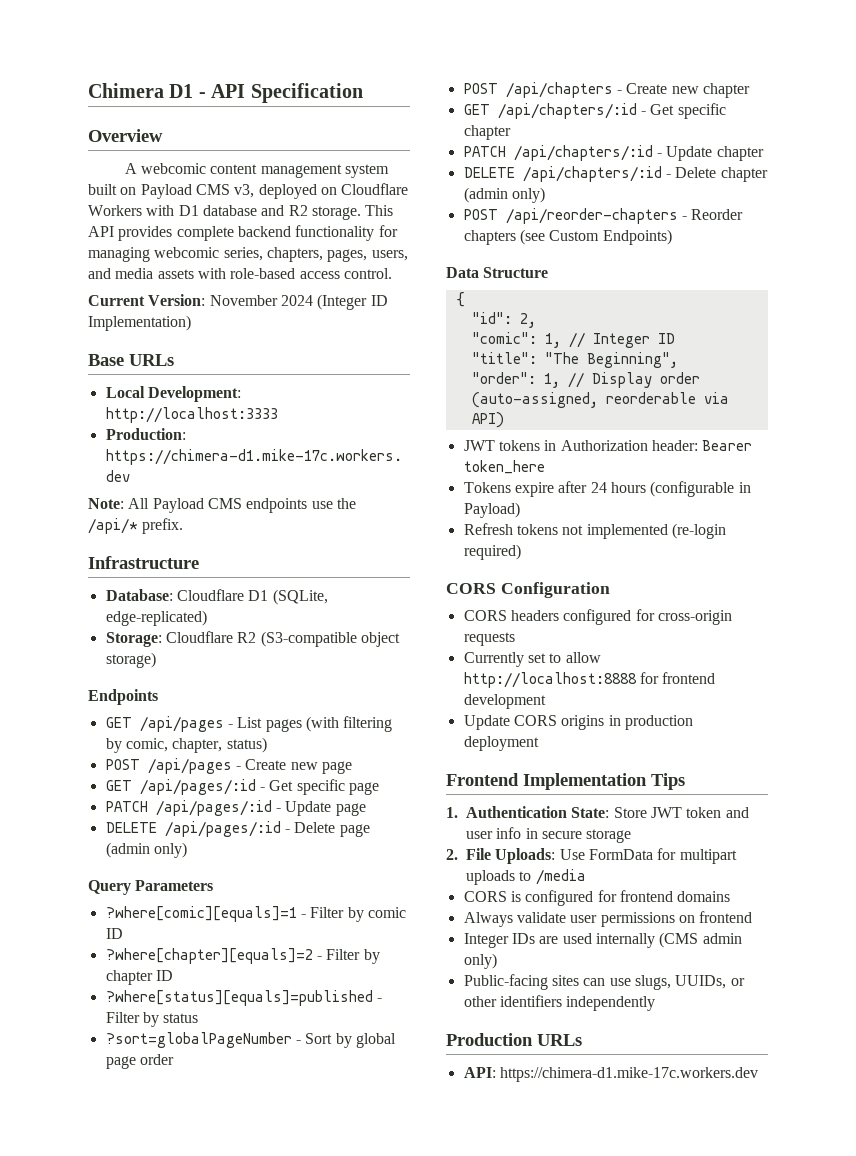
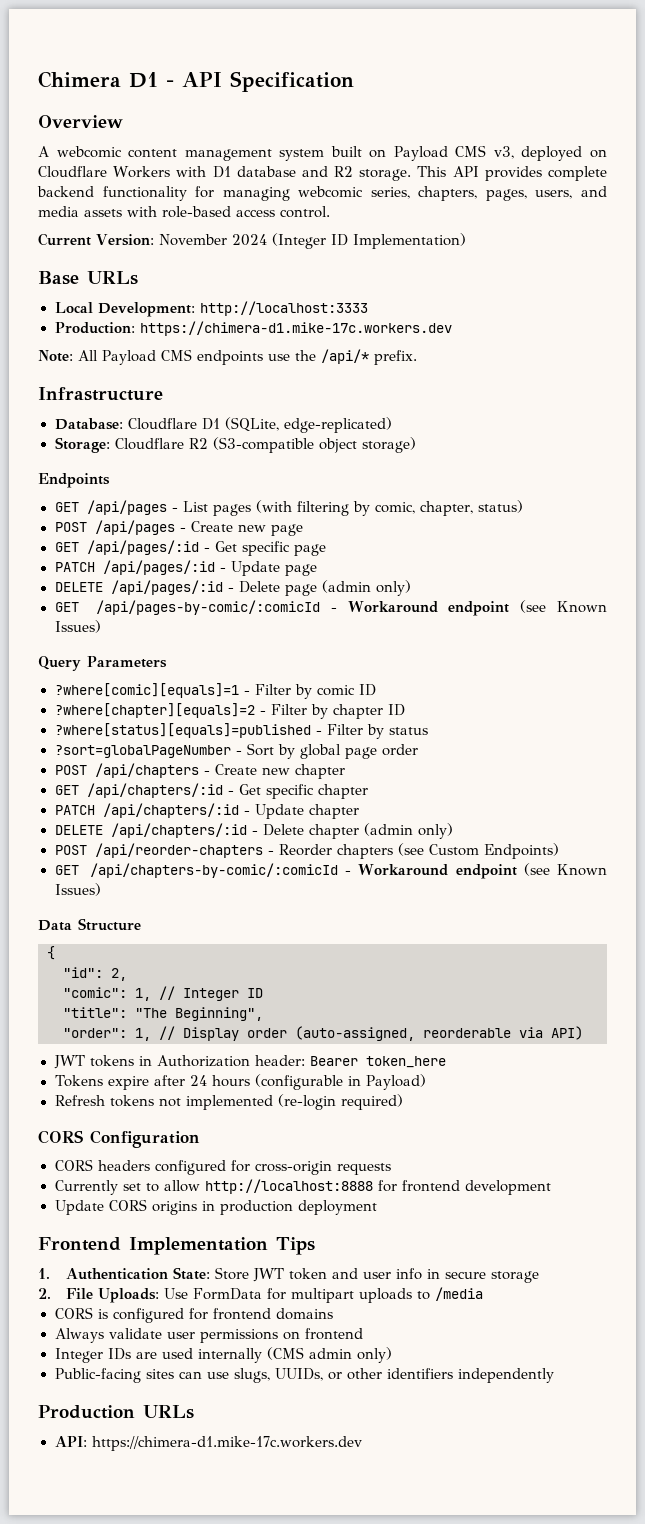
(187, 850) none -> [54,600,607,616] [54,620,101,633] // GET /api/pages-by-comic/:comicId - Workaround endpoint (see Known Issues)
(672, 237) none -> [54,863,607,879] [54,883,101,896] // GET /api/chapters-by-comic/:comicId - Workaround endpoint (see Known Issues)

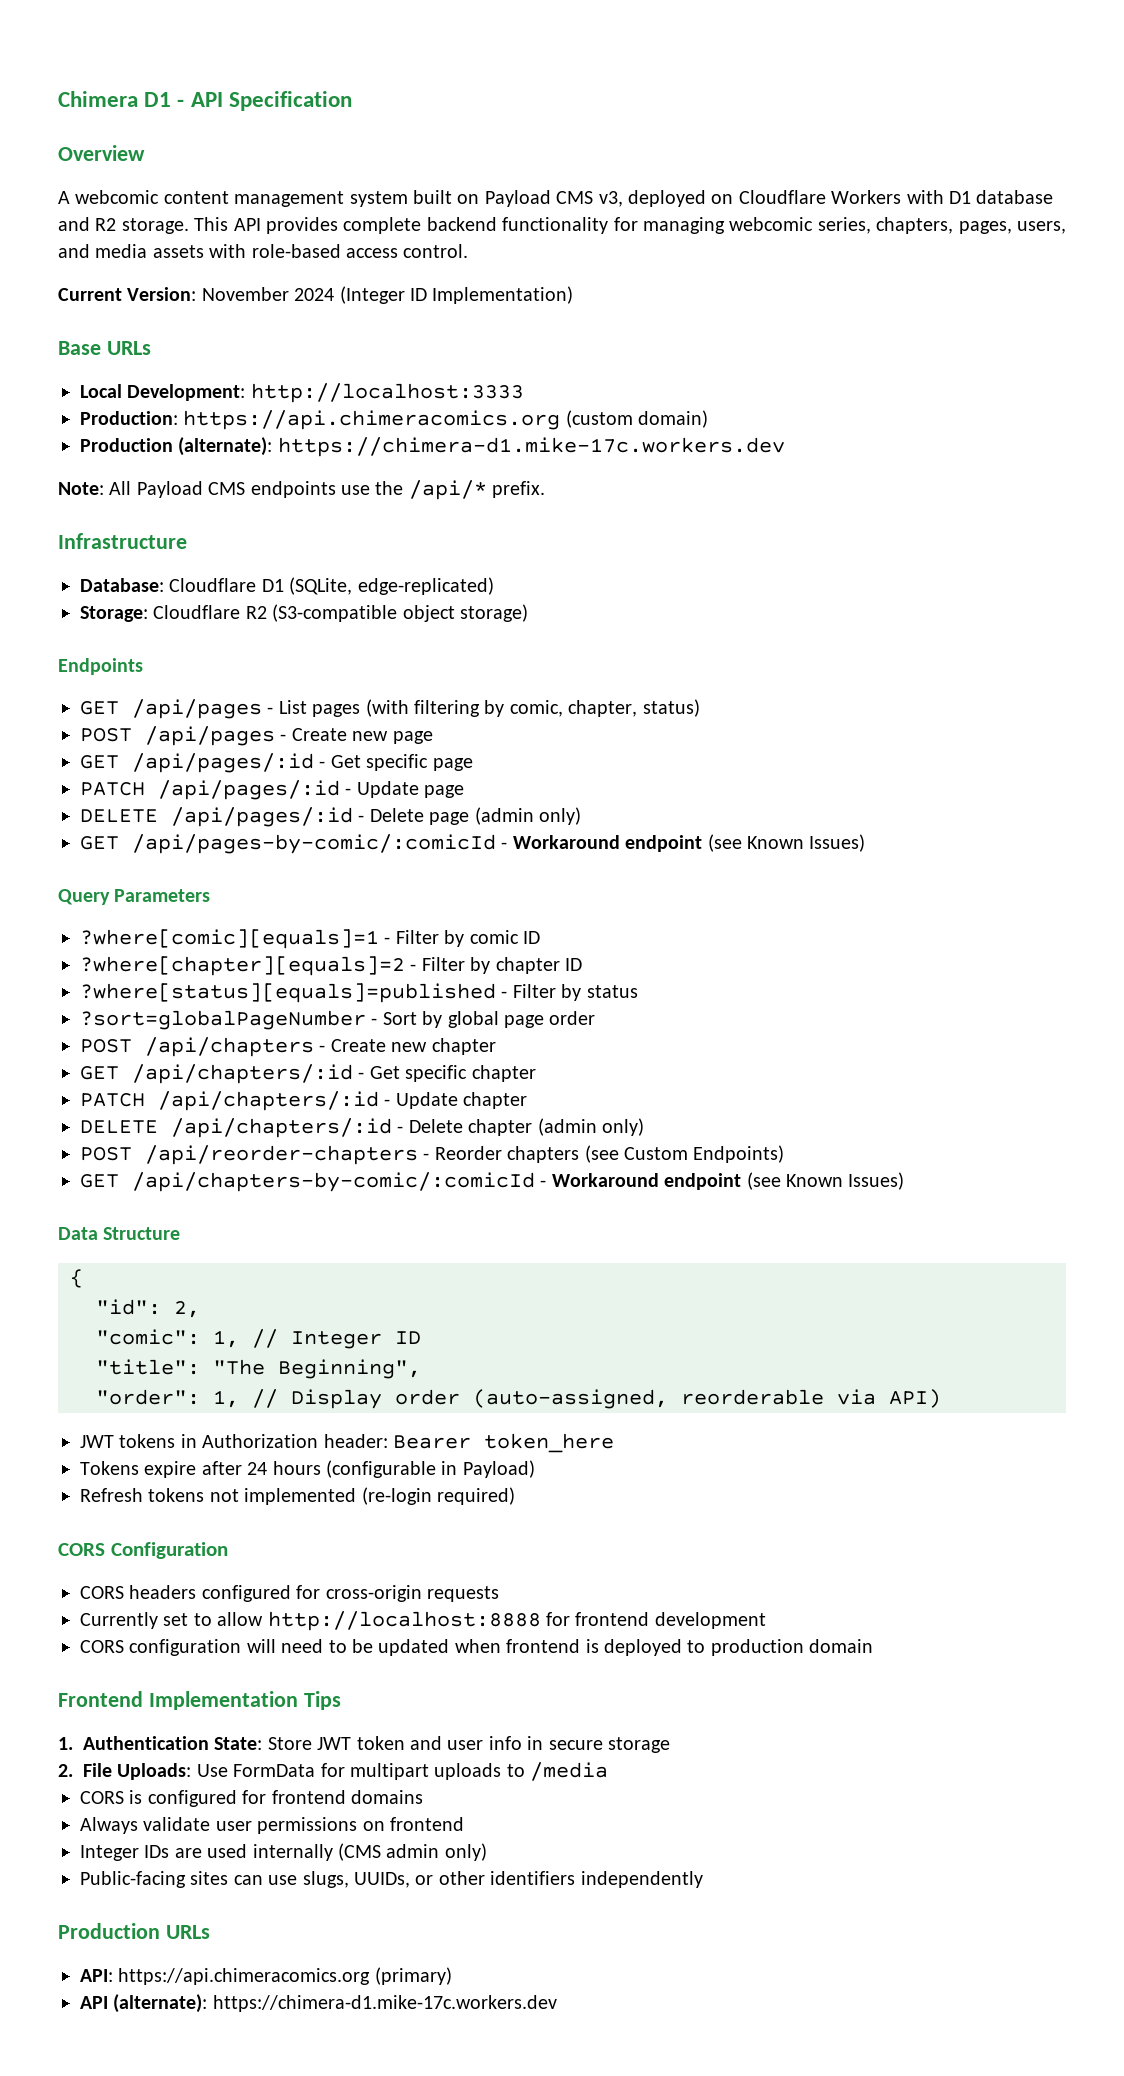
(135, 328) none -> [183,410,709,430] [80,437,273,456] https://api.chimeracomics.org (custom domain) // Production (alternate):
[54,1199,377,1215] Update CORS origins in production deployment -> [80,1639,874,1656] CORS configuration will need to be updated when frontend is deployed to production domain
(87, 1441) none -> [118,1967,452,1985] [80,1994,208,2013] https://api.chimeracomics.org (primary) // API (alternate):

